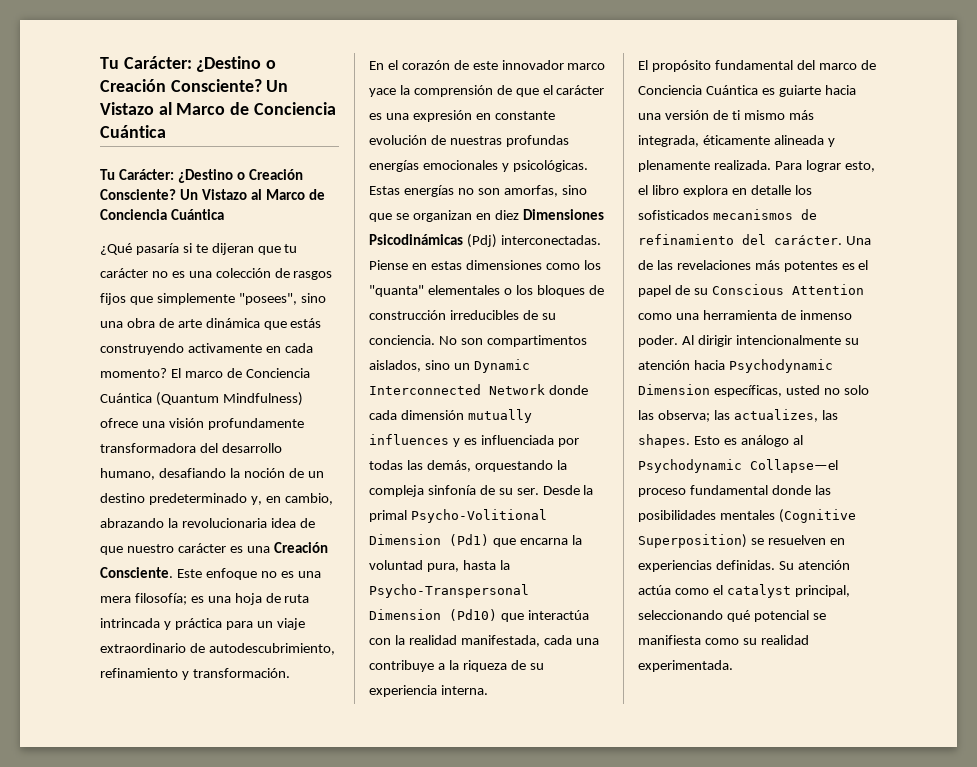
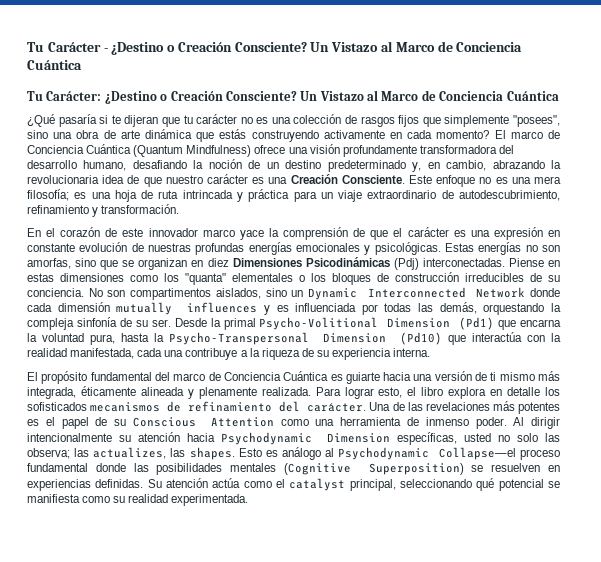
[100,56,192,69] Tu Carácter: -> [27,42,108,52] Tu Carácter -

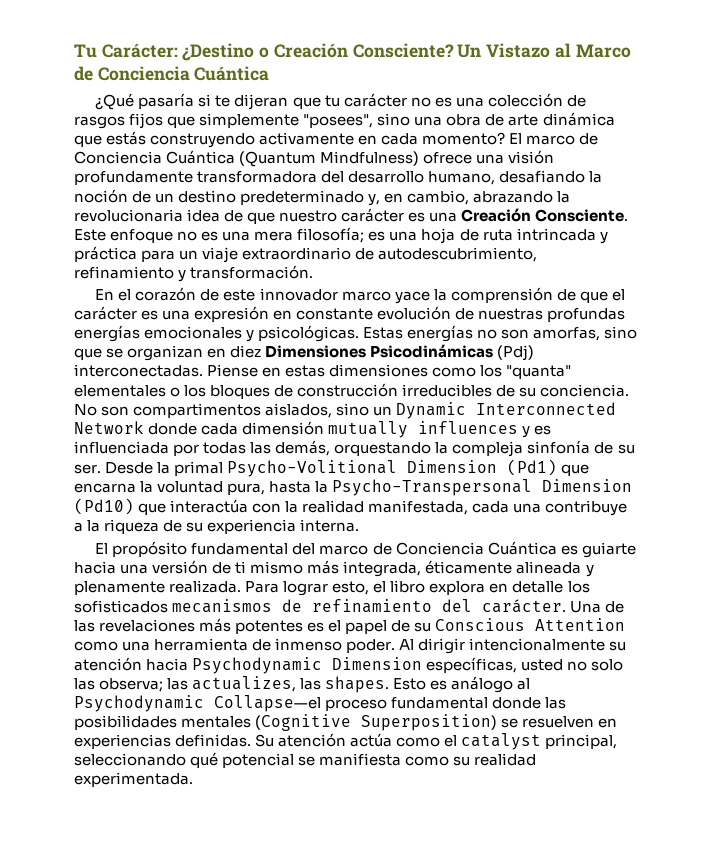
[27,41,523,55] [27,60,82,70] [27,91,43,101] Tu Carácter - ¿Destino o Creación Consciente? Un Vistazo al Marco de Conciencia Cuántica // Tu -> [74,44,97,58] Tu

